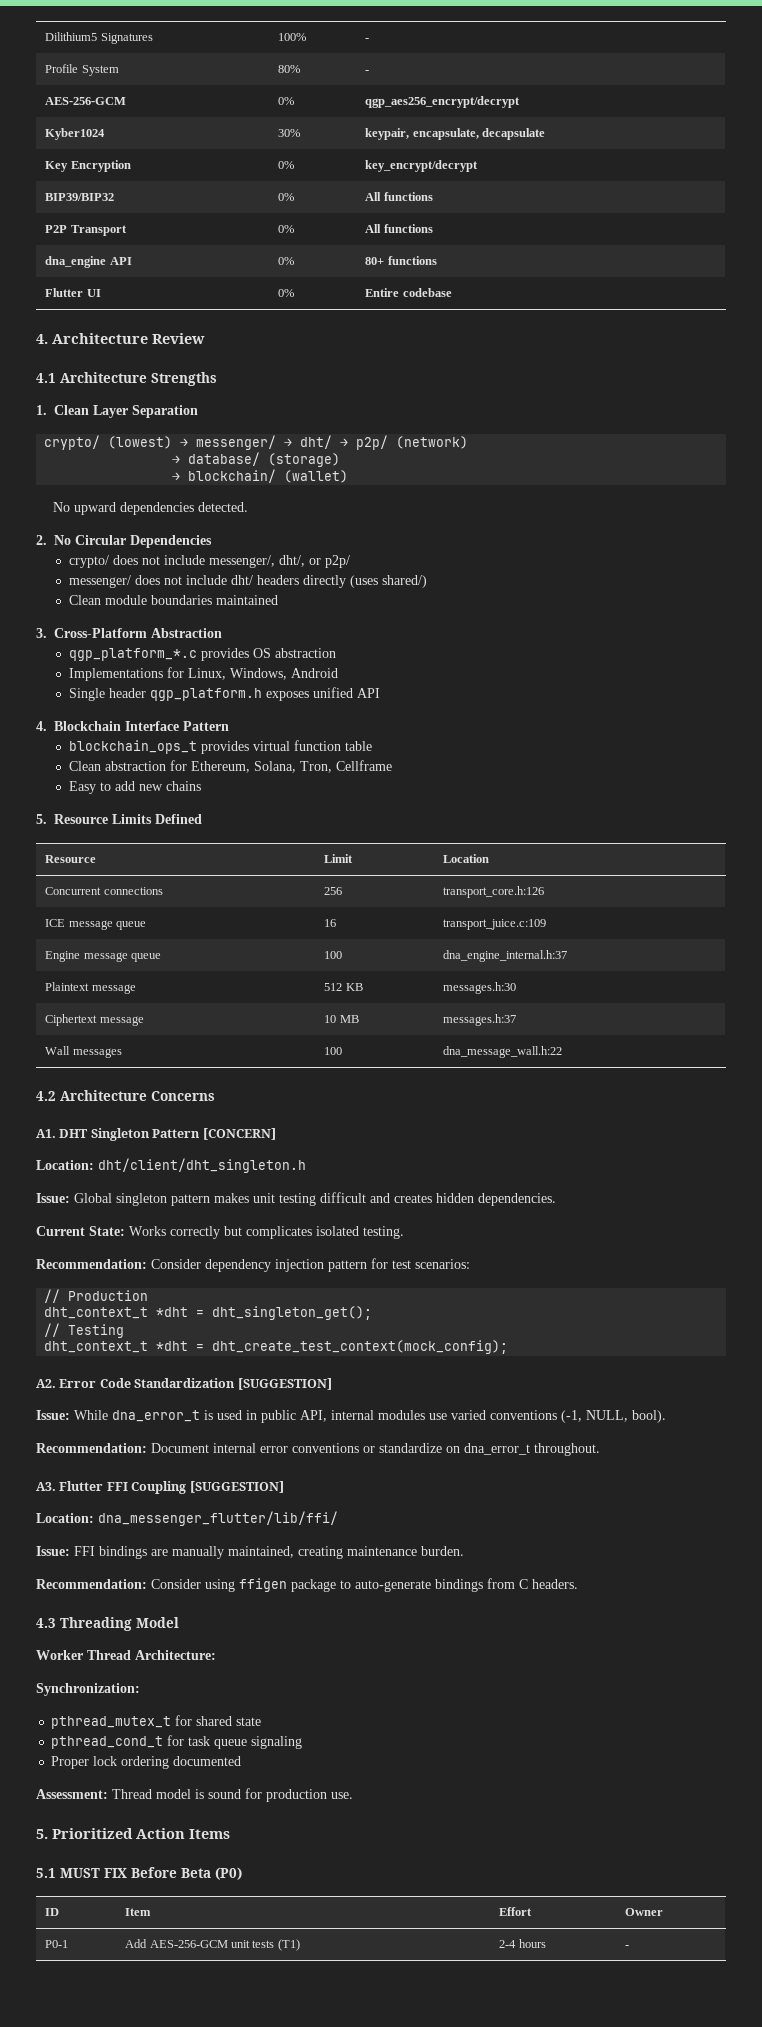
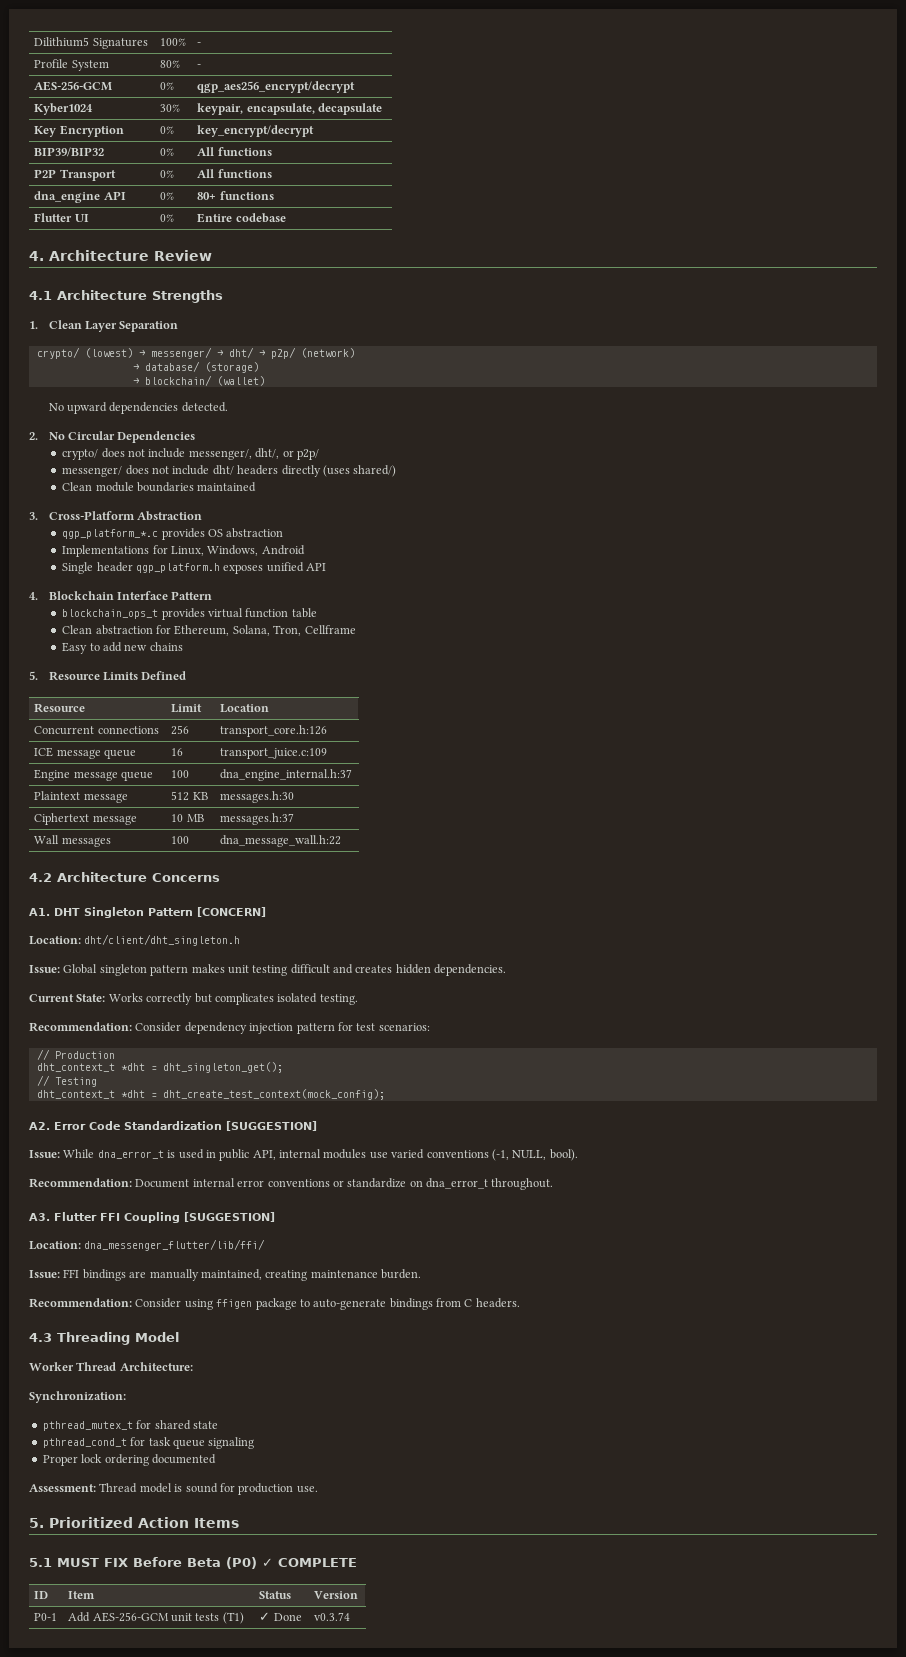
(242, 1873) none -> [262,1558,357,1567] ✓ COMPLETE
[499,1907,533,1916] [625,1908,664,1916] Effort | Owner -> [259,1591,292,1599] [314,1591,359,1599] Status | Version
[499,1939,546,1948] [625,1945,630,1948] 2-4 hours | - -> [259,1612,302,1621] [314,1612,351,1621] ✓ Done | v0.3.74

